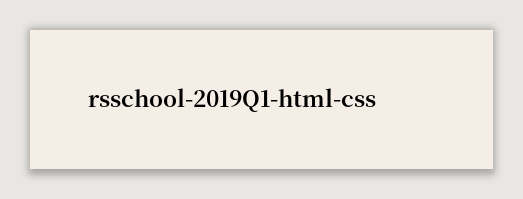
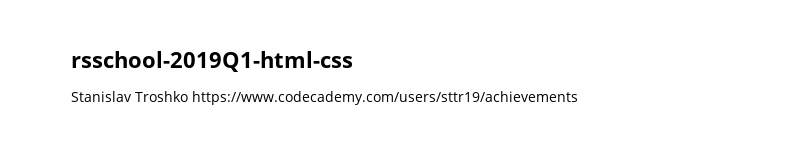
(376, 100) none -> [71,91,578,105] // Stanislav Troshko https://www.codecademy.com/users/sttr19/achievements

